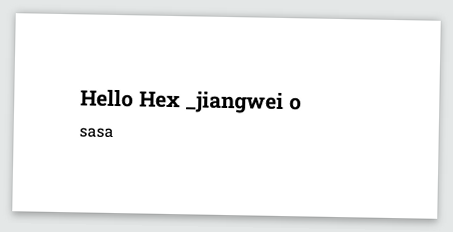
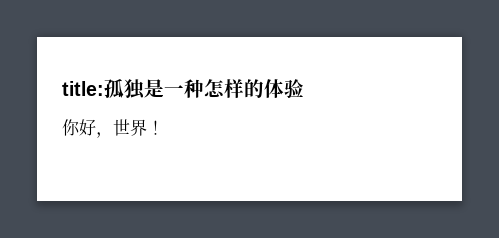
[80,89,303,115] [79,127,114,138] Hello Hex _jiangwei o // sasa -> [62,79,304,100] [62,119,164,138] title:孤独是一种怎样的体验 // 你好，世界！

